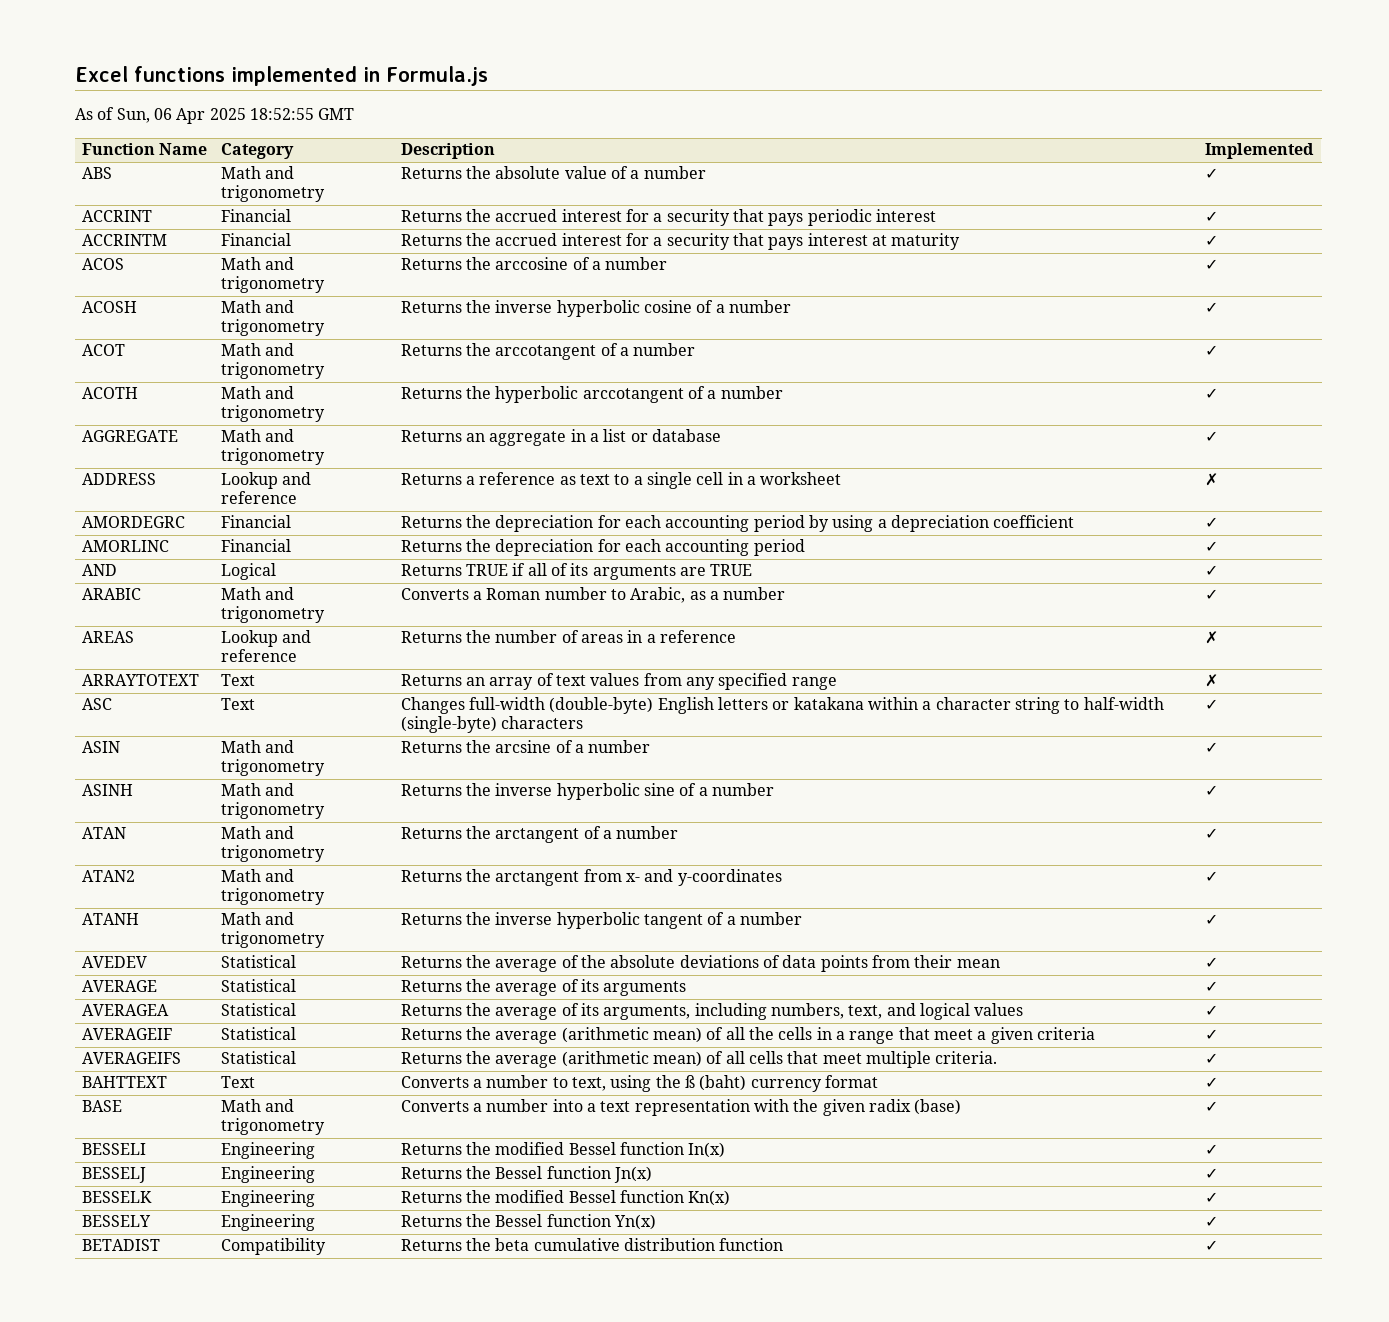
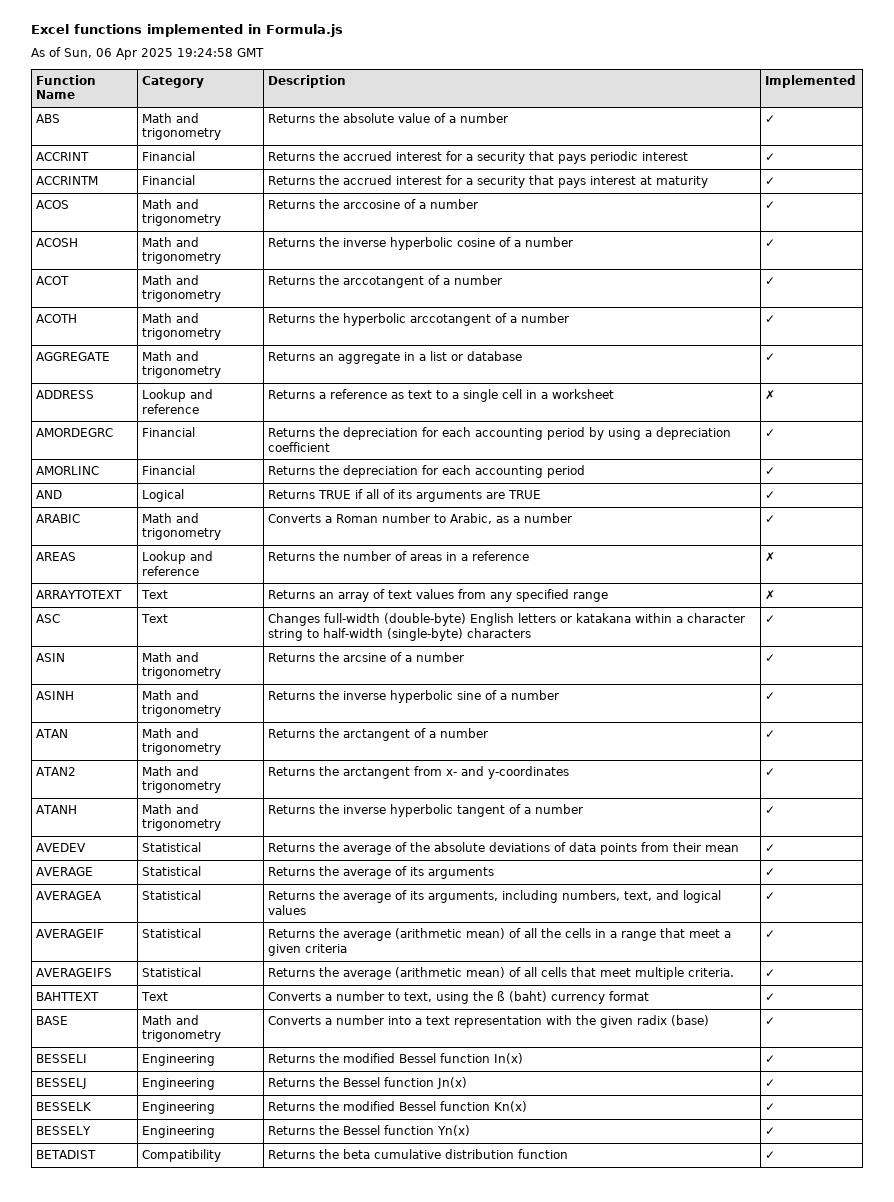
[249,108,314,120] 18:52:55 -> [177,48,233,57] 19:24:58

